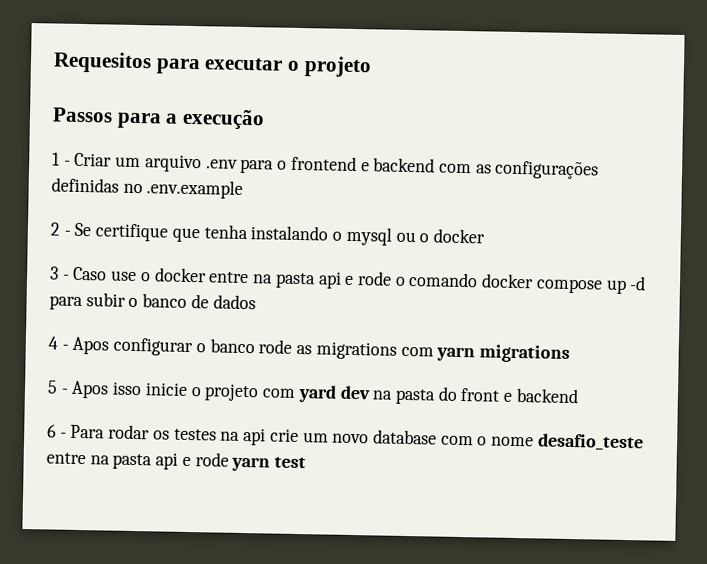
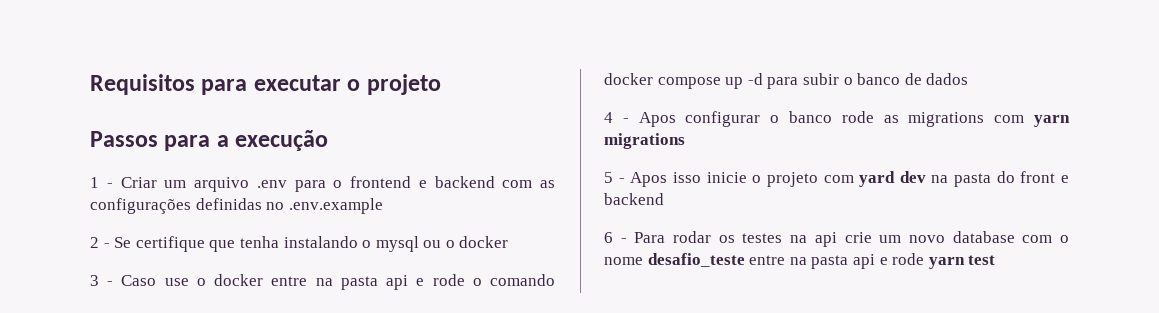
[53,51,152,74] Requesitos -> [90,74,195,95] Requisitos

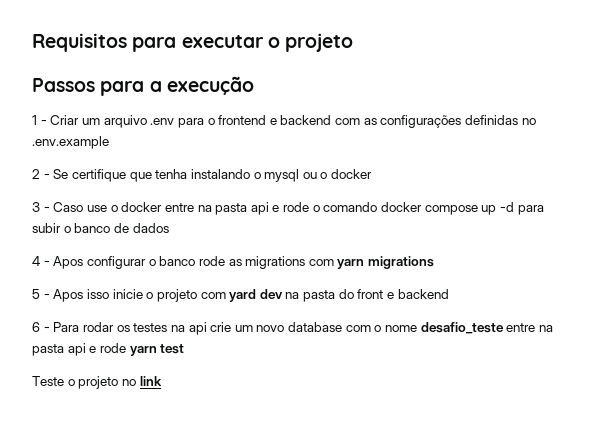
(996, 260) none -> [32,376,162,389] // Teste o projeto no link

